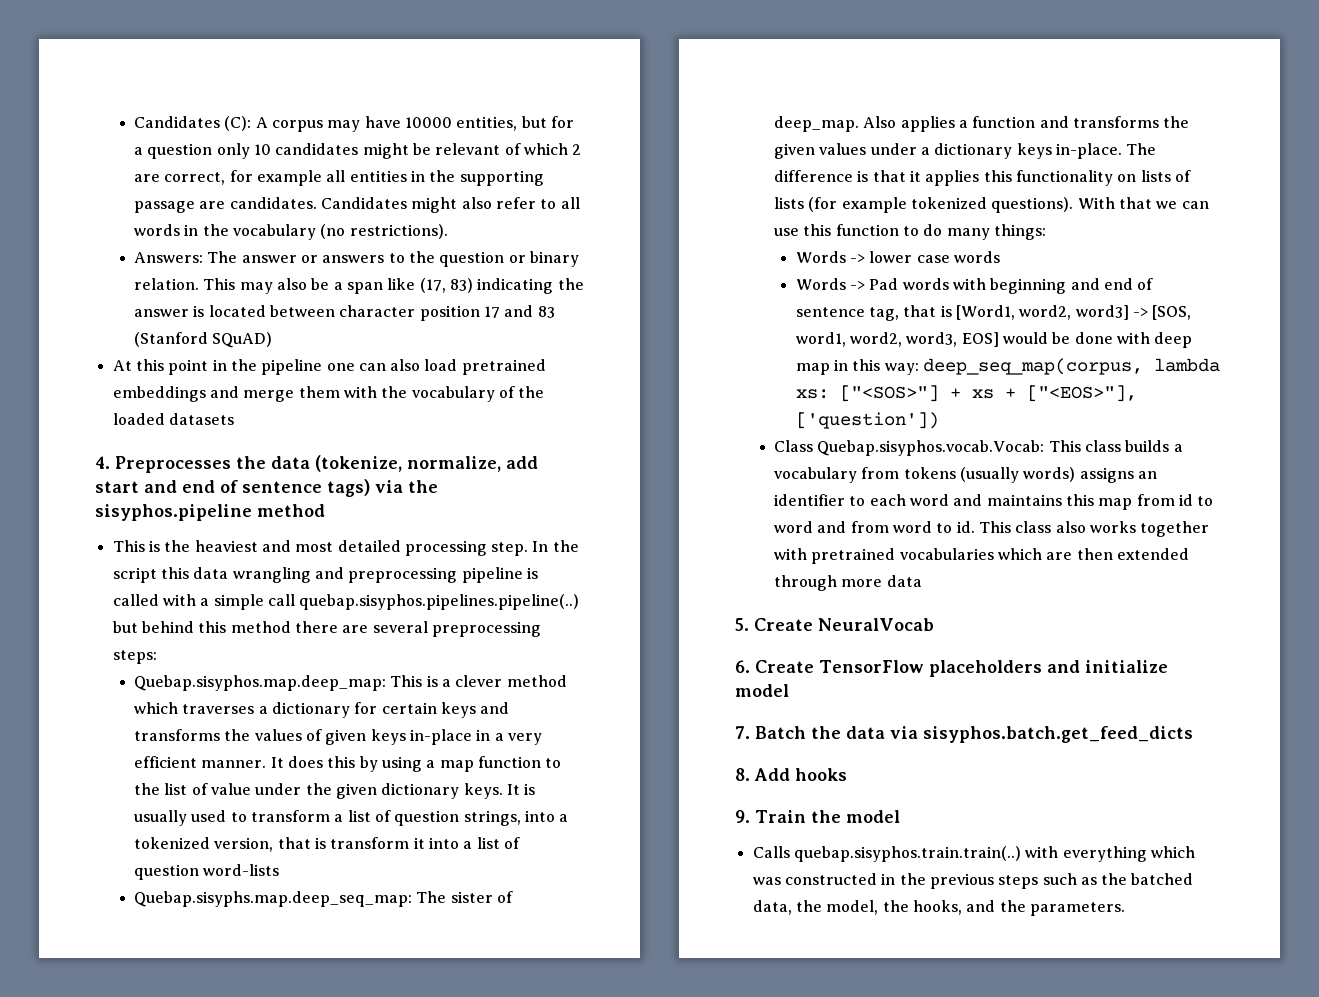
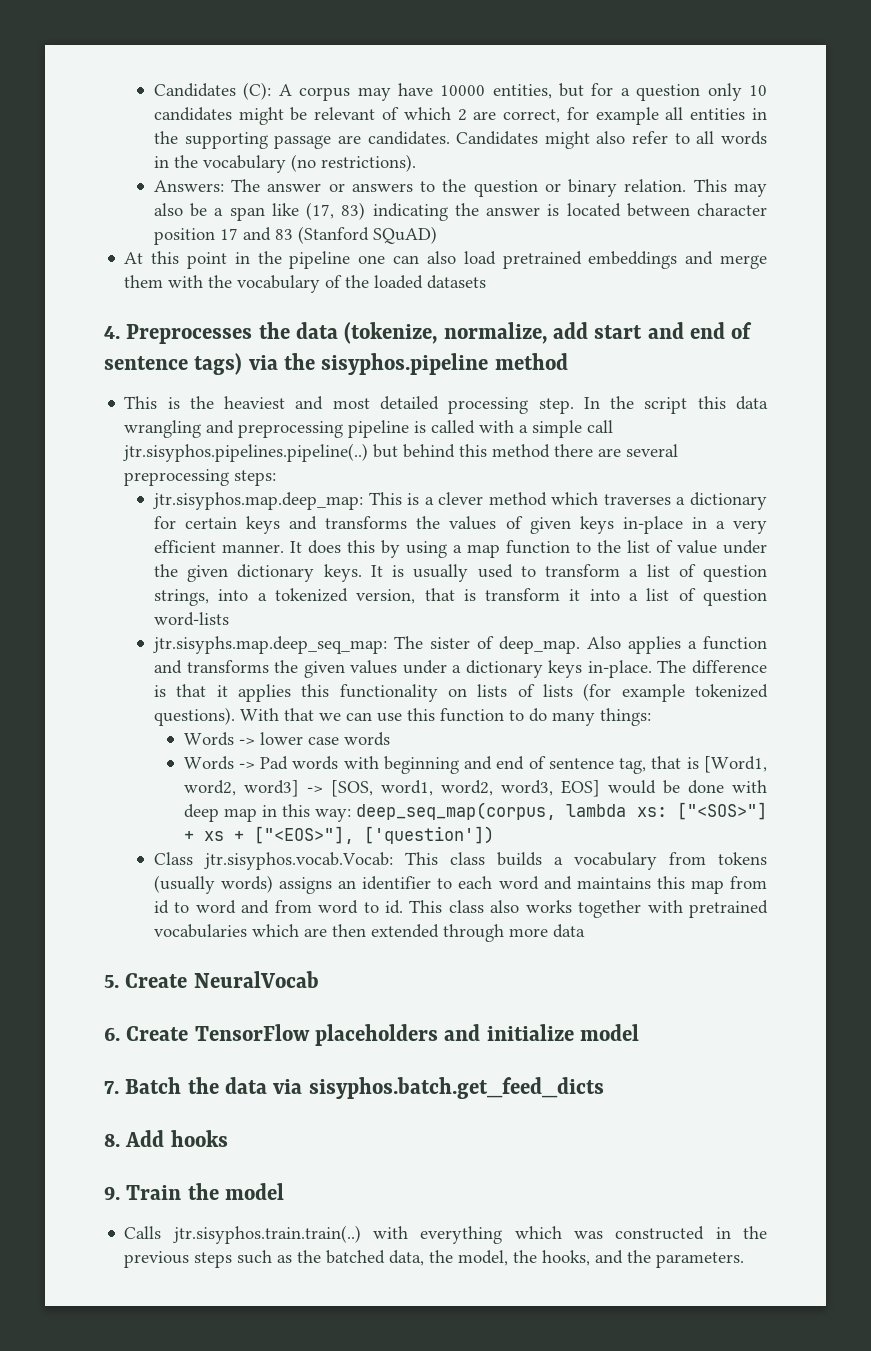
[299,594,580,610] quebap.sisyphos.pipelines.pipeline(..) -> [123,443,369,462] jtr.sisyphos.pipelines.pipeline(..)
[134,675,387,691] Quebap.sisyphos.map.deep_map: -> [152,492,363,510] jtr.sisyphos.map.deep_map:
[134,891,413,907] Quebap.sisyphs.map.deep_seq_map: -> [152,636,387,654] jtr.sisyphs.map.deep_seq_map:
[817,440,1045,456] Quebap.sisyphos.vocab.Vocab: -> [203,852,393,870] jtr.sisyphos.vocab.Vocab:
[793,846,1021,862] quebap.sisyphos.train.train(..) -> [172,1225,361,1244] jtr.sisyphos.train.train(..)

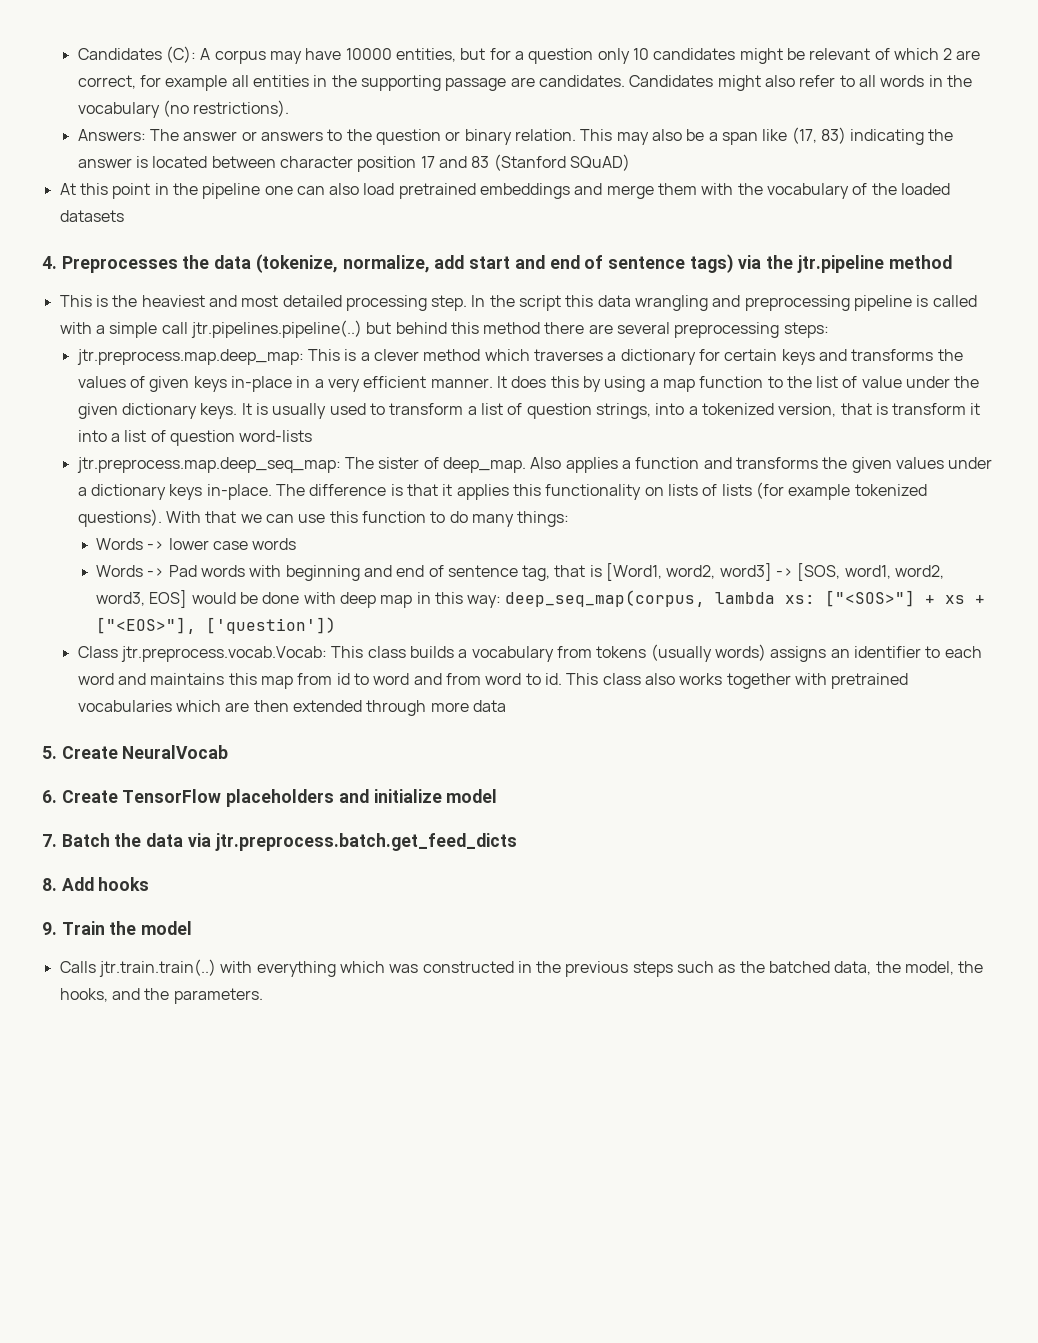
[321,353,489,375] sisyphos.pipeline -> [796,255,884,273] jtr.pipeline
[123,443,369,462] jtr.sisyphos.pipelines.pipeline(..) -> [190,320,362,338] jtr.pipelines.pipeline(..)
[152,492,363,510] jtr.sisyphos.map.deep_map: -> [76,349,304,365] jtr.preprocess.map.deep_map:
[152,636,387,654] jtr.sisyphs.map.deep_seq_map: -> [76,457,341,473] jtr.preprocess.map.deep_seq_map:
[203,852,393,870] jtr.sisyphos.vocab.Vocab: -> [121,646,328,662] jtr.preprocess.vocab.Vocab:
[308,1077,604,1099] sisyphos.batch.get_feed_dicts -> [214,833,517,851] jtr.preprocess.batch.get_feed_dicts
[172,1225,361,1244] jtr.sisyphos.train.train(..) -> [98,959,216,977] jtr.train.train(..)

